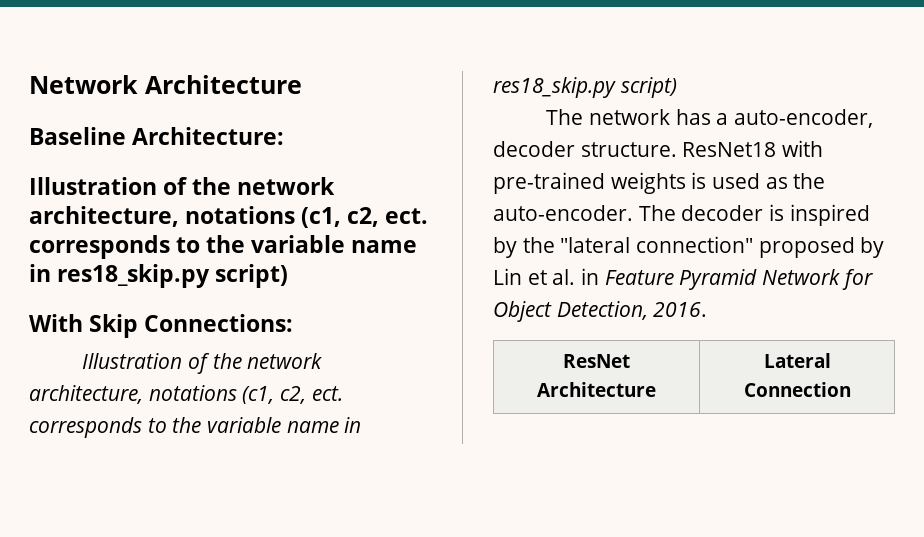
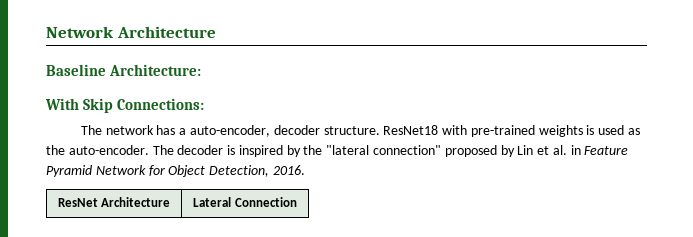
[29,177,336,195] [29,206,429,228] [29,235,418,259] [29,264,289,288] [29,314,294,338] [82,353,323,374] [29,385,343,404] [29,417,362,438] [493,77,677,98] Illustration of the network architecture, notations (c1, c2, ect. corresponds to the variable name in res18_skip.py script) // With Skip Connections: // Illustration of the network architecture, notations (c1, c2, ect. corresponds to the variable name in res18_skip.py script) -> [45,98,205,113] With Skip Connections:

